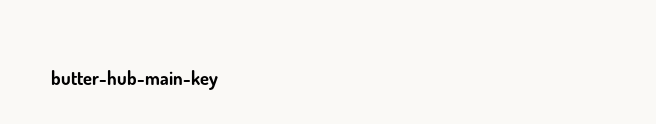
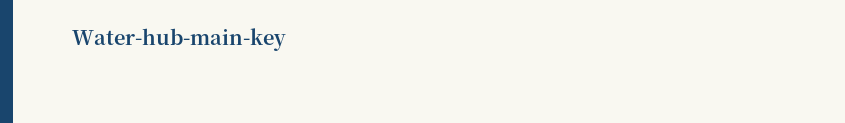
[51,70,218,90] butter-hub-main-key -> [72,28,286,51] Water-hub-main-key

